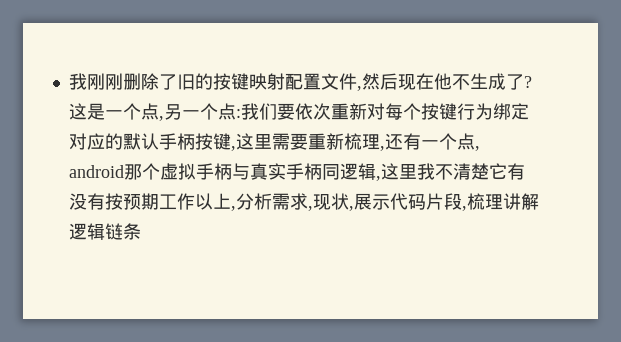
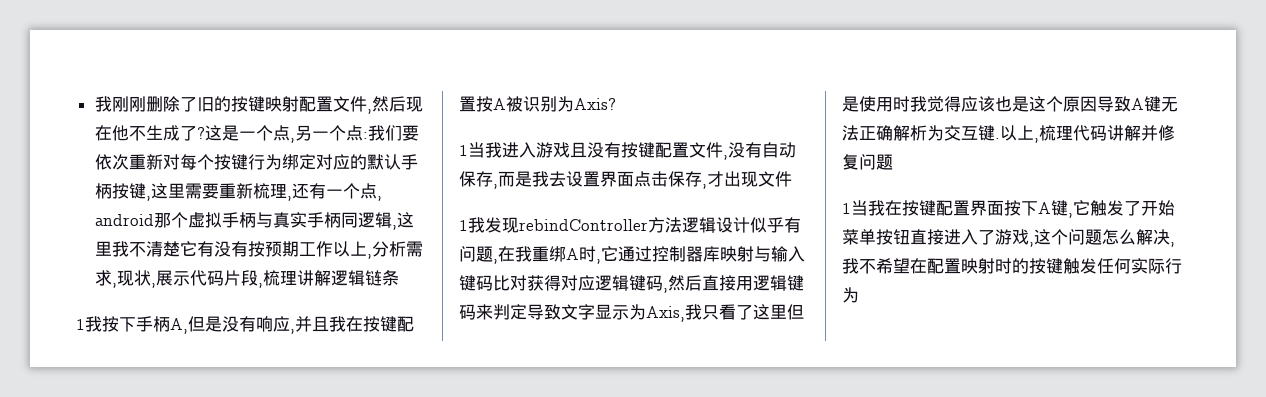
(141, 231) none -> [76,316,414,334] [459,96,616,112] [459,142,796,160] [459,171,792,189] [459,217,801,233] [459,246,805,264] [459,275,804,293] [459,304,804,322] [842,96,1178,112] [842,125,1175,143] [842,154,893,170] [842,200,1175,218] [842,229,1175,247] [842,258,1182,274] [842,287,859,303] // 1我按下手柄A,但是没有响应,并且我在按键配置按A被识别为Axis? // 1当我进入游戏且没有按键配置文件,没有自动保存,而是我去设置界面点击保存,才出现文件 // 1我发现rebindController方法逻辑设计似乎有问题,在我重绑A时,它通过控制器库映射与输入键码比对获得对应逻辑键码,然后直接用逻辑键码来判定导致文字显示为Axis,我只看了这里但是使用时我觉得应该也是这个原因导致A键无法正确解析为交互键.以上,梳理代码讲解并修复问题 // 1当我在按键配置界面按下A键,它触发了开始菜单按钮直接进入了游戏,这个问题怎么解决,我不希望在配置映射时的按键触发任何实际行为

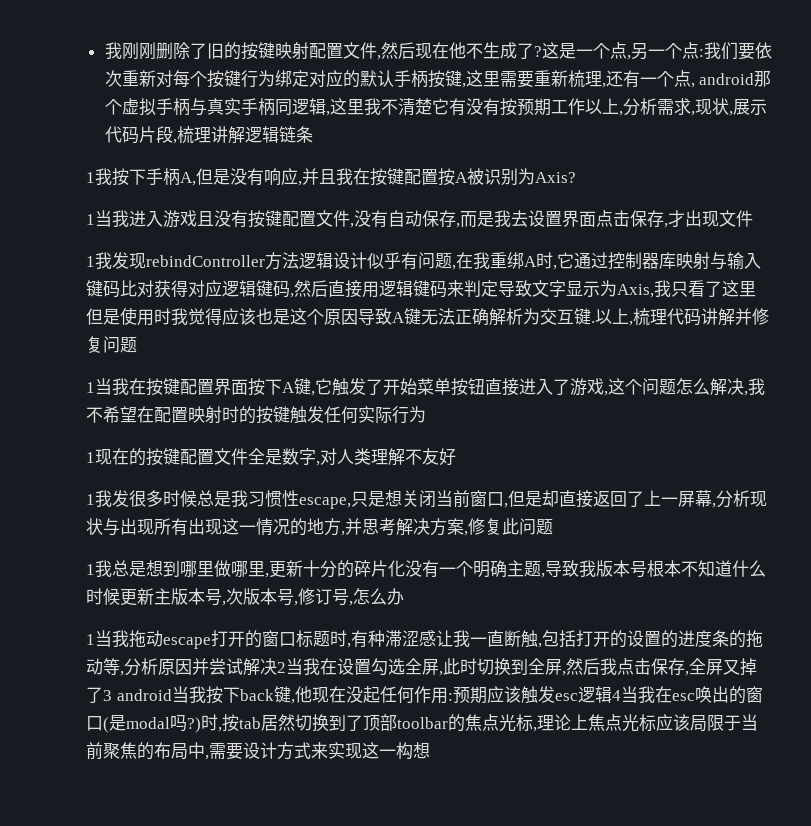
(859, 295) none -> [86,448,456,466] [86,490,767,509] [86,518,553,536] [86,560,766,578] [86,588,404,606] [86,630,763,649] [86,658,757,676] [86,686,763,704] [86,714,758,733] [86,742,430,760] // 1现在的按键配置文件全是数字,对人类理解不友好 // 1我发很多时候总是我习惯性escape,只是想关闭当前窗口,但是却直接返回了上一屏幕,分析现状与出现所有出现这一情况的地方,并思考解决方案,修复此问题 // 1我总是想到哪里做哪里,更新十分的碎片化没有一个明确主题,导致我版本号根本不知道什么时候更新主版本号,次版本号,修订号,怎么办 // 1当我拖动escape打开的窗口标题时,有种滞涩感让我一直断触,包括打开的设置的进度条的拖动等,分析原因并尝试解决2当我在设置勾选全屏,此时切换到全屏,然后我点击保存,全屏又掉了3 android当我按下back键,他现在没起任何作用:预期应该触发esc逻辑4当我在esc唤出的窗口(是modal吗?)时,按tab居然切换到了顶部toolbar的焦点光标,理论上焦点光标应该局限于当前聚焦的布局中,需要设计方式来实现这一构想

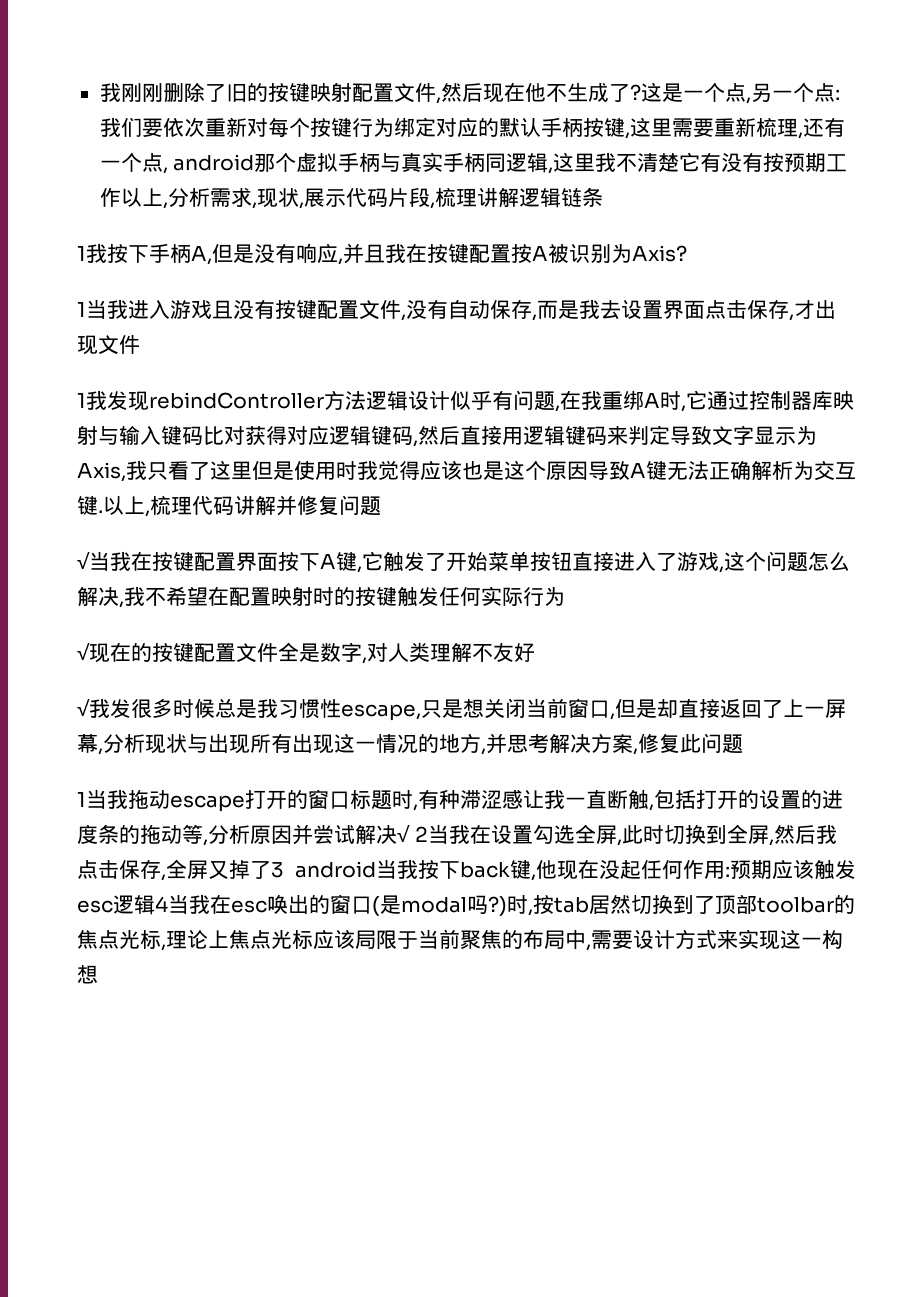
[86,382,95,393] 1 -> [77,552,90,569] √
[86,452,95,463] 1 -> [77,643,90,660] √
[86,494,95,505] 1 -> [77,699,90,716] √
[86,560,766,578] [86,588,404,606] // 1我总是想到哪里做哪里,更新十分的碎片化没有一个明确主题,导致我版本号根本不知道什么时候更新主版本号,次版本号,修订号,怎么办 -> (743, 744) none
(277, 666) none -> [397,825,410,842] √

